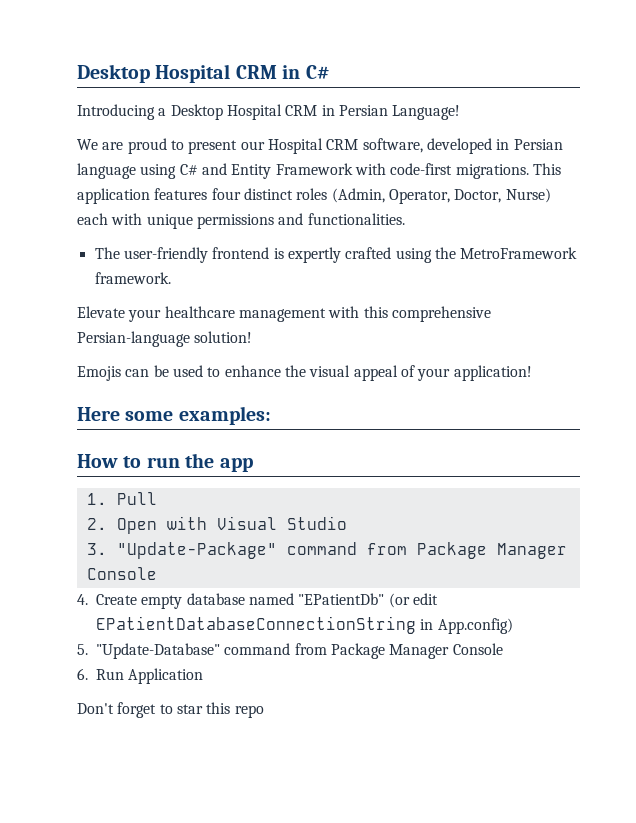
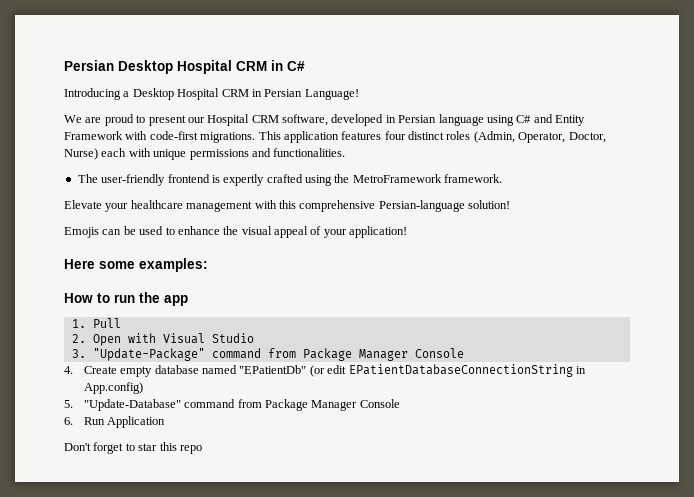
(77, 73) none -> [64,60,114,71] Persian

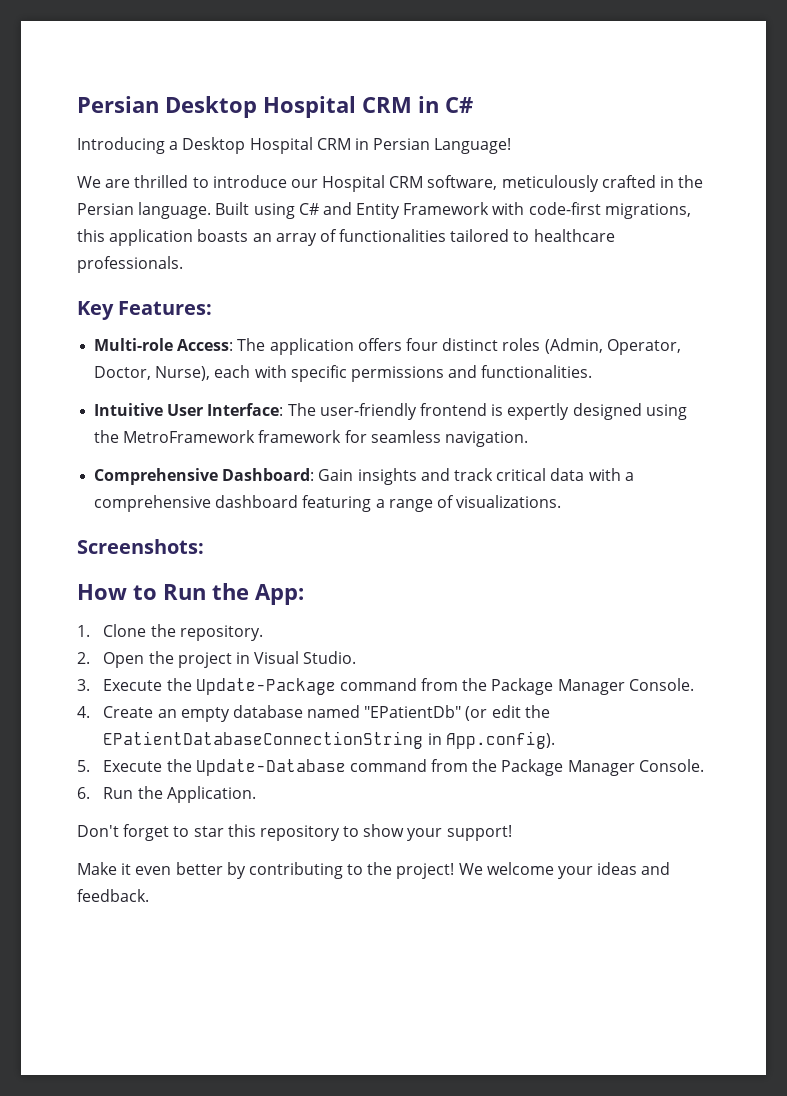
[104,114,186,126] proud to present -> [134,175,287,188] thrilled to introduce
[331,114,484,126] developed in Persian language -> [501,175,704,192] [77,202,250,219] meticulously crafted in the Persian language. Built
[200,131,382,143] migrations. This application features -> [604,203,691,219] [77,229,615,246] [77,256,183,273] [77,301,213,320] [94,338,402,355] migrations, this application boasts an array of functionalities tailored to healthcare professionals. // Key Features: // Multi-role Access: The application offers
[64,148,98,160] Nurse) -> [155,366,211,381] Nurse),
[153,149,187,160] unique -> [290,365,347,382] specific
(346, 152) none -> [94,403,284,416] Intuitive User Interface:
[266,174,303,183] crafted -> [572,403,642,420] designed
[444,174,503,183] [64,200,510,212] [64,226,408,238] [64,258,208,272] [64,292,188,306] [71,318,121,328] [71,333,254,346] [71,348,464,361] framework. // Elevate your healthcare management with this comprehensive Persian-language solution! // Emojis can be used to enhance the visual appeal of your application! // Here some examples: // How to run the app // 1. Pull // 2. Open with Visual Studio // 3. "Update-Package" command from Package Manager Console -> [258,430,528,447] [94,468,634,485] [94,495,562,512] [77,539,204,554] [77,583,304,605] [77,624,263,641] [77,651,357,668] [77,678,694,695] framework for seamless navigation. // Comprehensive Dashboard: Gain insights and track critical data with a comprehensive dashboard featuring a range of visualizations. // Screenshots: // How to Run the App: // 1. Clone the repository. // 2. Open the project in Visual Studio. // 3. Execute the Update-Package command from the Package Manager Console.
(117, 370) none -> [157,709,177,718] an
(347, 369) none -> [524,705,550,718] the
[83,382,143,394] App.config) -> [445,731,555,749] App.config).
[83,399,400,411] "Update-Database" command from Package Manager Console -> [103,759,704,776] Execute the Update-Database command from the Package Manager Console.
[107,416,166,428] Application -> [137,786,256,803] the Application.
[179,445,202,454] repo -> [259,824,512,841] [77,862,671,879] [77,889,149,902] repository to show your support! // Make it even better by contributing to the project! We welcome your ideas and feedback.

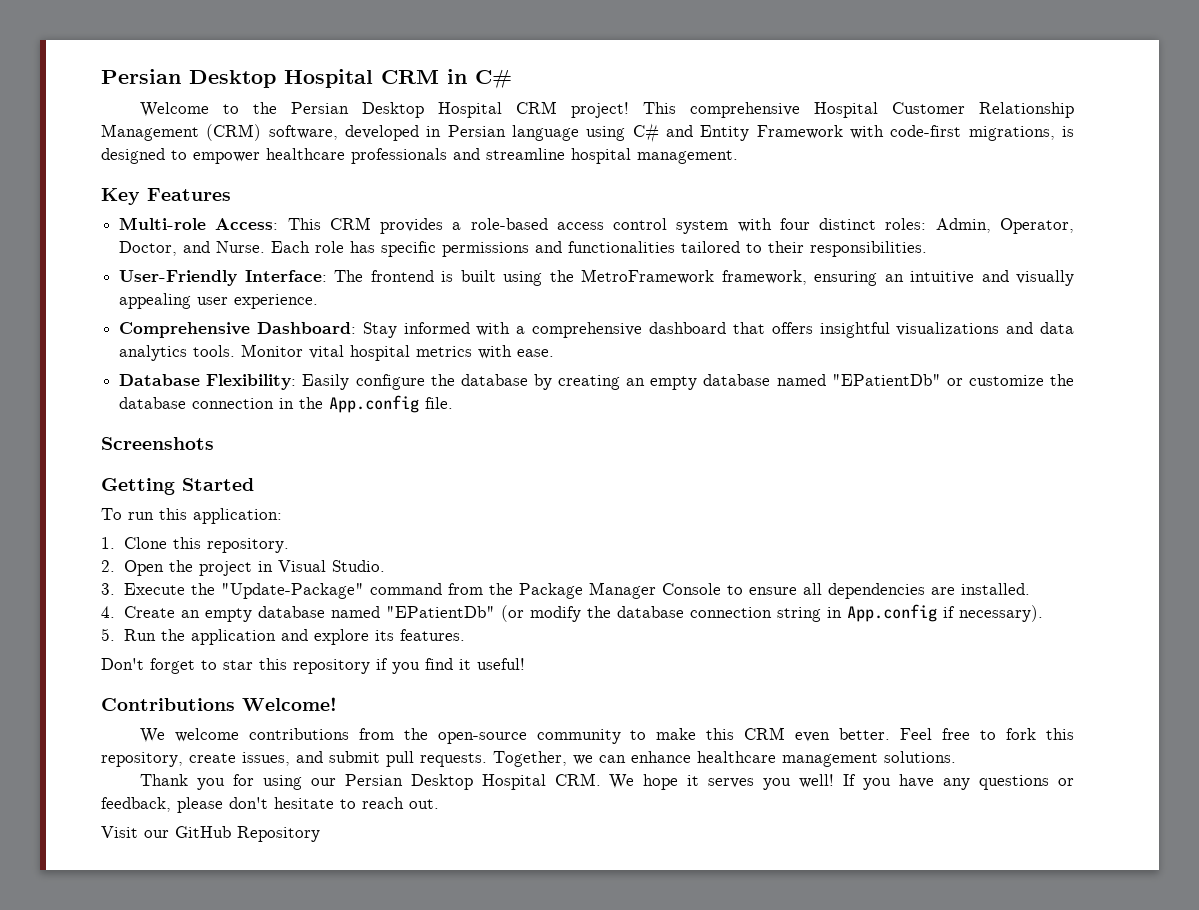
[77,137,512,154] [77,175,704,192] [77,202,250,219] Introducing a Desktop Hospital CRM in Persian Language! // We are thrilled to introduce our Hospital CRM software, meticulously crafted in the Persian language. Built -> [139,101,1074,118] [101,124,579,141] Welcome to the Persian Desktop Hospital CRM project! This comprehensive Hospital Customer Relationship Management (CRM) software, developed in Persian language
[77,229,615,246] [77,256,183,273] [77,301,213,320] [94,338,681,355] [94,365,593,382] [94,403,204,416] this application boasts an array of functionalities tailored to healthcare professionals. // Key Features: // Multi-role Access: The application offers four distinct roles (Admin, Operator, Doctor, Nurse), each with specific permissions and functionalities. // Intuitive User -> [1062,126,1075,137] [101,148,738,164] [101,188,231,205] [119,217,1074,234] [119,241,928,257] [119,270,238,286] is designed to empower healthcare professionals and streamline hospital management. // Key Features // Multi-role Access: This CRM provides a role-based access control system with four distinct roles: Admin, Operator, Doctor, and Nurse. Each role has specific permissions and functionalities tailored to their responsibilities. // User-Friendly
[319,403,417,420] user-friendly -> (364, 276) none
[507,403,642,420] expertly designed -> [460,270,496,282] built
[258,430,528,447] [94,468,634,485] [94,495,562,512] [77,539,204,554] [77,583,304,605] framework for seamless navigation. // Comprehensive Dashboard: Gain insights and track critical data with a comprehensive dashboard featuring a range of visualizations. // Screenshots: // How to Run the App: -> [721,270,1075,286] [119,293,319,309] [119,322,1075,338] [119,344,555,361] [119,374,1074,390] [119,395,454,413] [101,437,214,450] [101,478,254,495] [101,508,282,524] framework, ensuring an intuitive and visually appealing user experience. // Comprehensive Dashboard: Stay informed with a comprehensive dashboard that offers insightful visualizations and data analytics tools. Monitor vital hospital metrics with ease. // Database Flexibility: Easily configure the database by creating an empty database named "EPatientDb" or customize the database connection in the App.config file. // Screenshots // Getting Started // To run this application:
[150,624,176,637] the -> [173,537,202,549] this
[195,678,694,695] Update-Package command from the Package Manager Console. -> [221,582,1031,599] "Update-Package" command from the Package Manager Console to ensure all dependencies are installed.
[491,705,550,718] [103,731,555,749] [77,759,704,776] [77,786,256,803] edit the EPatientDatabaseConnectionString in App.config). // 5. Execute the Update-Database command from the Package Manager Console. // 6. Run the Application. -> [530,604,1044,622] [101,628,466,645] modify the database connection string in App.config if necessary). // 5. Run the application and explore its features.
[343,824,512,841] [77,862,671,879] [77,889,149,902] to show your support! // Make it even better by contributing to the project! We welcome your ideas and feedback. -> [376,658,525,674] [101,697,337,711] [139,727,1074,744] [101,751,956,767] [139,773,1075,790] [101,797,439,813] [101,826,320,842] if you find it useful! // Contributions Welcome! // We welcome contributions from the open-source community to make this CRM even better. Feel free to fork this repository, create issues, and submit pull requests. Together, we can enhance healthcare management solutions. // Thank you for using our Persian Desktop Hospital CRM. We hope it serves you well! If you have any questions or feedback, please don't hesitate to reach out. // Visit our GitHub Repository

